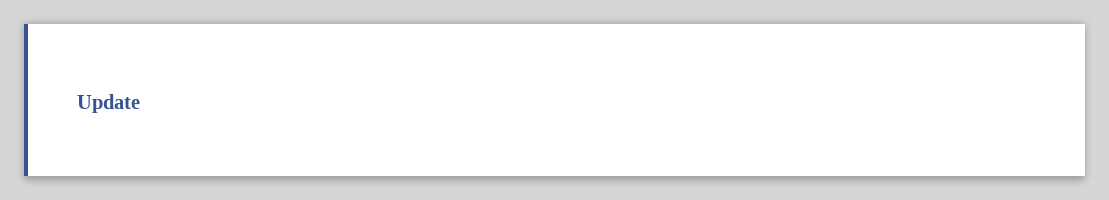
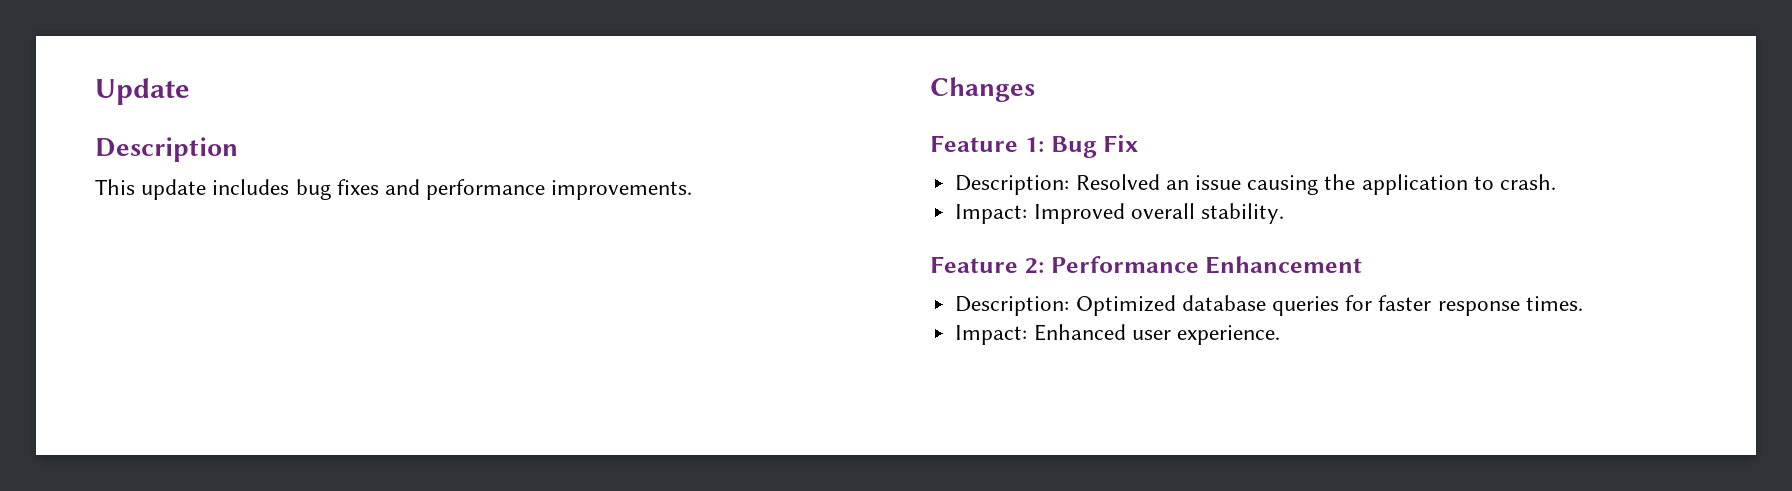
(140, 103) none -> [95,137,238,162] [95,179,693,200] [930,77,1035,102] [930,135,1139,158] [955,174,1556,195] [955,203,1284,224] [930,256,1363,274] [955,295,1583,316] [955,324,1280,345] // Description // This update includes bug fixes and performance improvements. // Changes // Feature 1: Bug Fix // Description: Resolved an issue causing the application to crash. // Impact: Improved overall stability. // Feature 2: Performance Enhancement // Description: Optimized database queries for faster response times. // Impact: Enhanced user experience.

